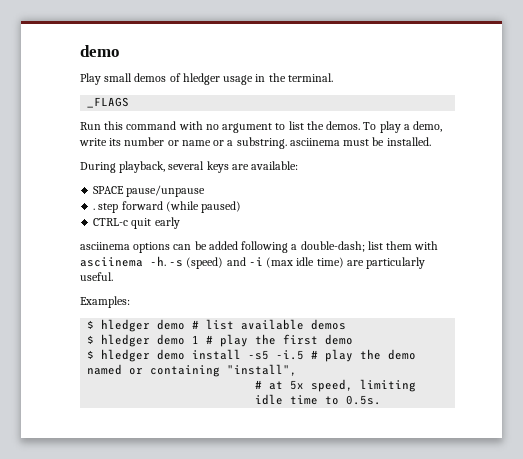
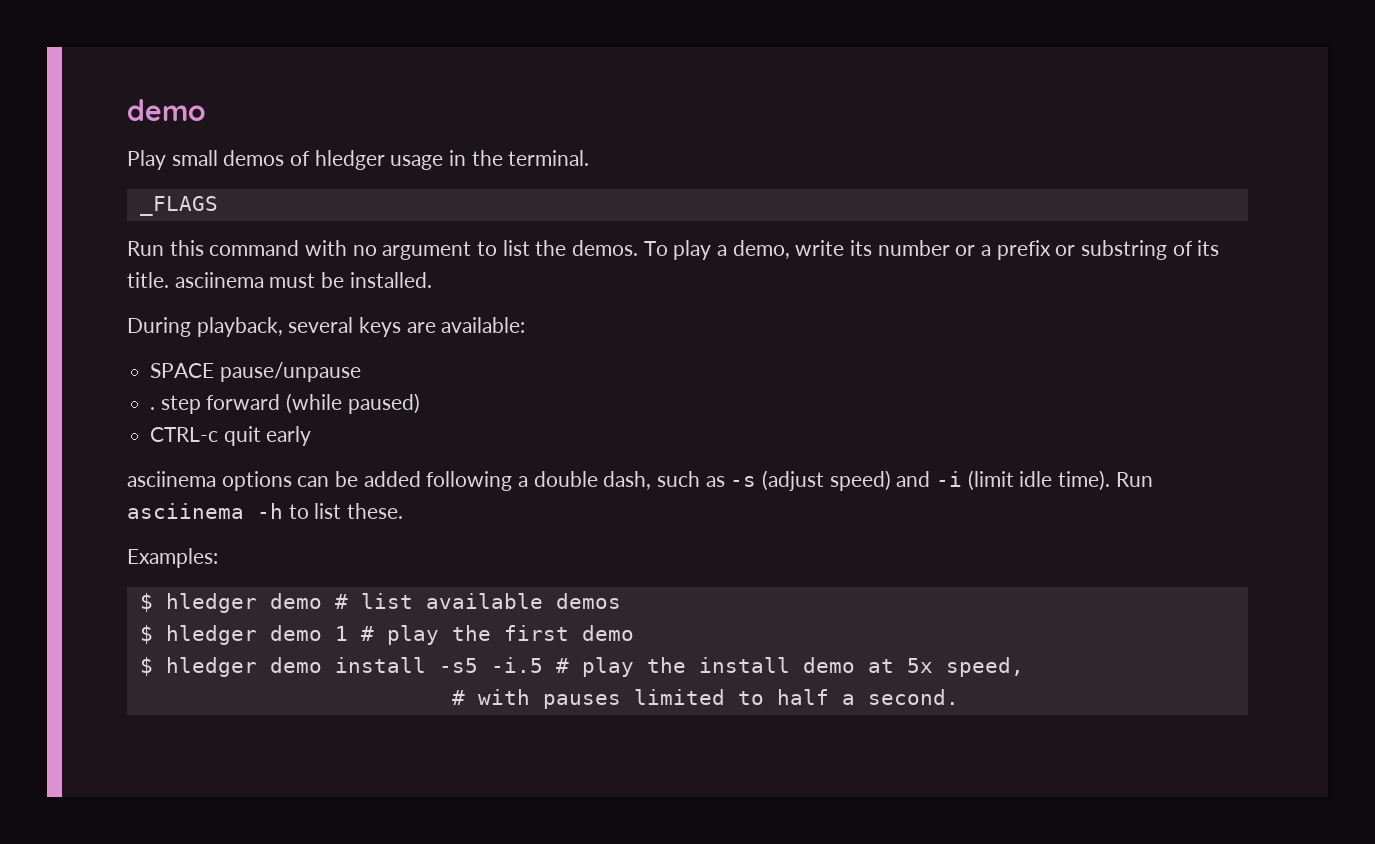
[181,137,287,149] name or a substring. -> [981,240,1220,260] [127,272,169,288] a prefix or substring of its title.
[300,241,439,252] [80,256,426,269] [80,272,113,281] double-dash; list them with asciinema -h. -s (speed) and -i (max idle time) are particularly useful. -> [533,470,1153,491] [127,503,404,519] double dash, such as -s (adjust speed) and -i (limit idle time). Run asciinema -h to list these.
[388,349,417,360] [87,364,298,377] [255,379,417,392] [255,394,382,405] demo named or containing "install", // # at 5x speed, limiting idle time to 0.5s. -> [698,657,1024,677] [451,689,959,709] install demo at 5x speed, // # with pauses limited to half a second.

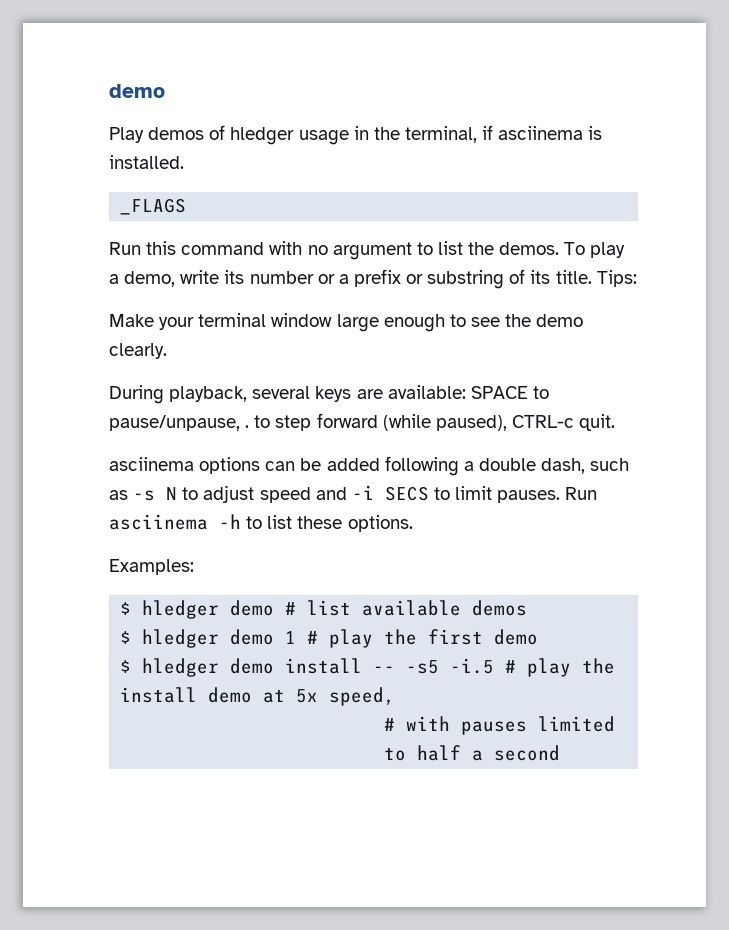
[171,150,218,166] small -> (144, 135) none
[508,150,590,166] terminal. -> [404,125,603,143] [109,155,184,169] terminal, if asciinema is installed.
[174,272,432,288] asciinema must be installed. -> [596,270,637,287] [109,313,584,332] [109,343,167,359] Tips: // Make your terminal window large enough to see the demo clearly.
[150,362,361,382] [150,393,420,414] [150,426,312,446] // SPACE pause/unpause // . step forward (while paused) // CTRL-c quit early -> [470,386,549,399] [109,413,616,431] SPACE to pause/unpause, . to step forward (while paused), CTRL-c quit.
[762,470,1111,491] (adjust speed) and -i (limit idle time). -> [166,485,561,503] N to adjust speed and -i SECS to limit pauses.
[347,503,404,519] these. -> [297,515,413,532] these options.
(426, 665) none -> [373,666,396,673] --
[867,689,959,705] second. -> [494,745,561,761] second

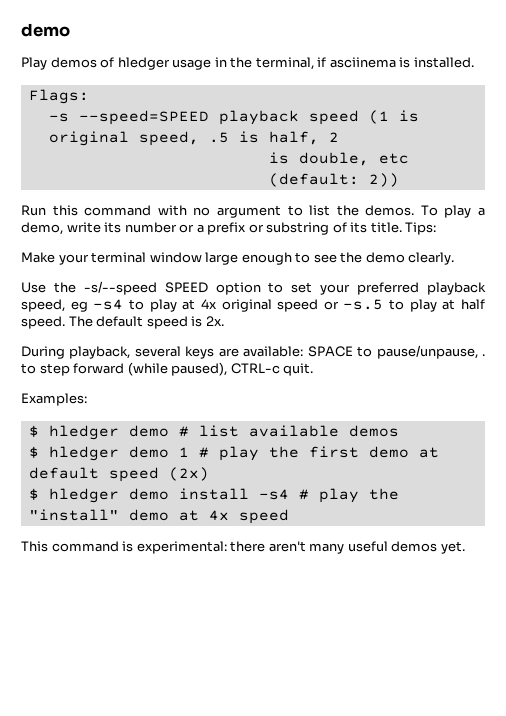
[120,198,187,215] _FLAGS -> [28,89,89,104] [48,110,419,125] [48,131,339,146] [268,152,409,166] [268,173,399,187] Flags: // -s --speed=SPEED playback speed (1 is original speed, .5 is half, 2 // is double, etc (default: 2))
(167, 351) none -> [21,281,487,295] [21,299,486,312] [21,316,224,329] // Use the -s/--speed SPEED option to set your preferred playback speed, eg -s4 to play at 4x original speed or -s.5 to play at half speed. The default speed is 2x.
[109,456,630,476] [109,485,598,503] [109,514,413,532] // asciinema options can be added following a double dash, such as -s N to adjust speed and -i SECS to limit pauses. Run asciinema -h to list these options. -> (314, 369) none
(539, 637) none -> [418,447,439,458] [28,467,209,482] at default speed (2x)
[373,658,616,677] [120,687,396,706] [384,716,616,735] [384,745,561,761] -- -s5 -i.5 # play the install demo at 5x speed, // # with pauses limited to half a second -> [258,488,399,503] [28,509,289,524] [21,541,465,554] -s4 # play the "install" demo at 4x speed // This command is experimental: there aren't many useful demos yet.

